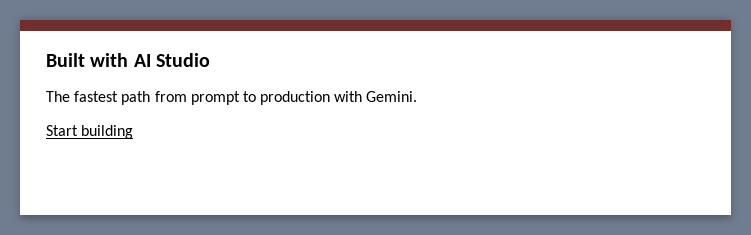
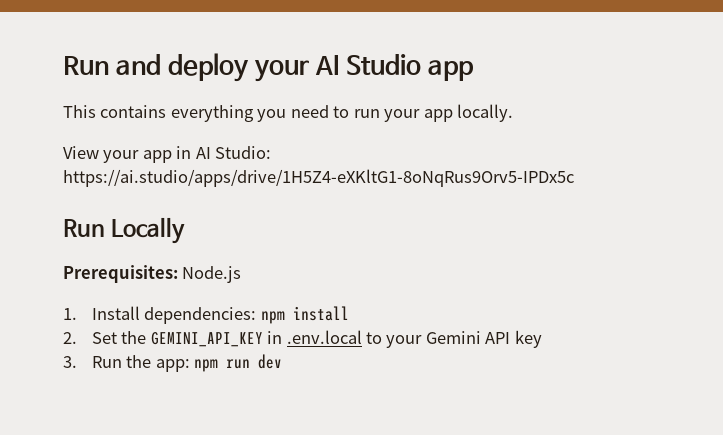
[46,53,210,67] [46,91,418,105] [46,125,134,139] Built with AI Studio // The fastest path from prompt to production with Gemini. // Start building -> [63,53,474,82] [63,104,514,122] [63,146,272,163] [63,169,574,187] [63,217,186,244] [63,265,242,283] [63,306,349,324] [63,330,542,348] [63,354,283,372] Run and deploy your AI Studio app // This contains everything you need to run your app locally. // View your app in AI Studio: https://ai.studio/apps/drive/1H5Z4-eXKltG1-8oNqRus9Orv5-IPDx5c // Run Locally // Prerequisites: Node.js // 1. Install dependencies: npm install // 2. Set the GEMINI_API_KEY in .env.local to your Gemini API key // 3. Run the app: npm run dev

